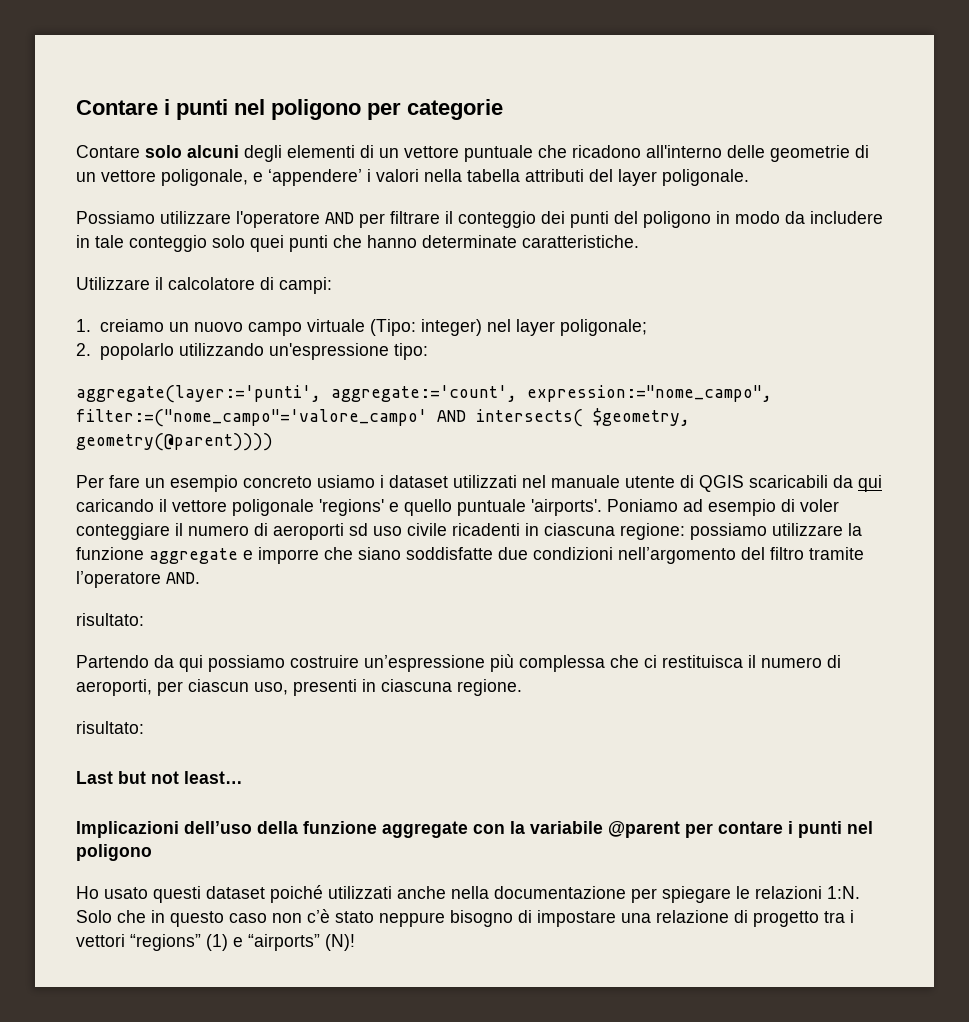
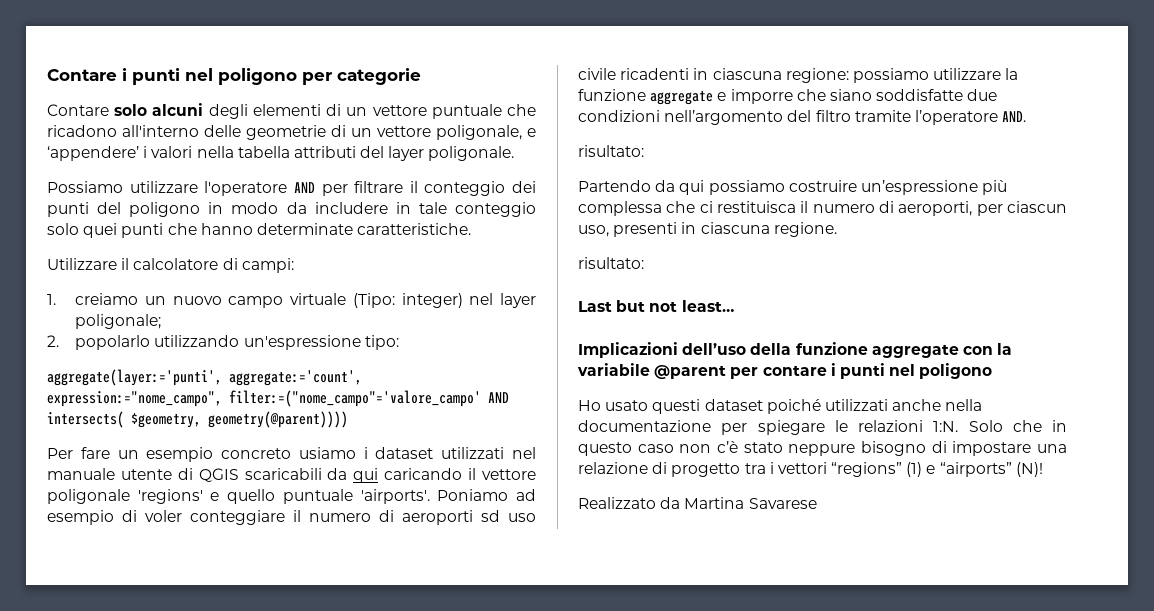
(355, 942) none -> [578,497,817,509] // Realizzato da Martina Savarese

